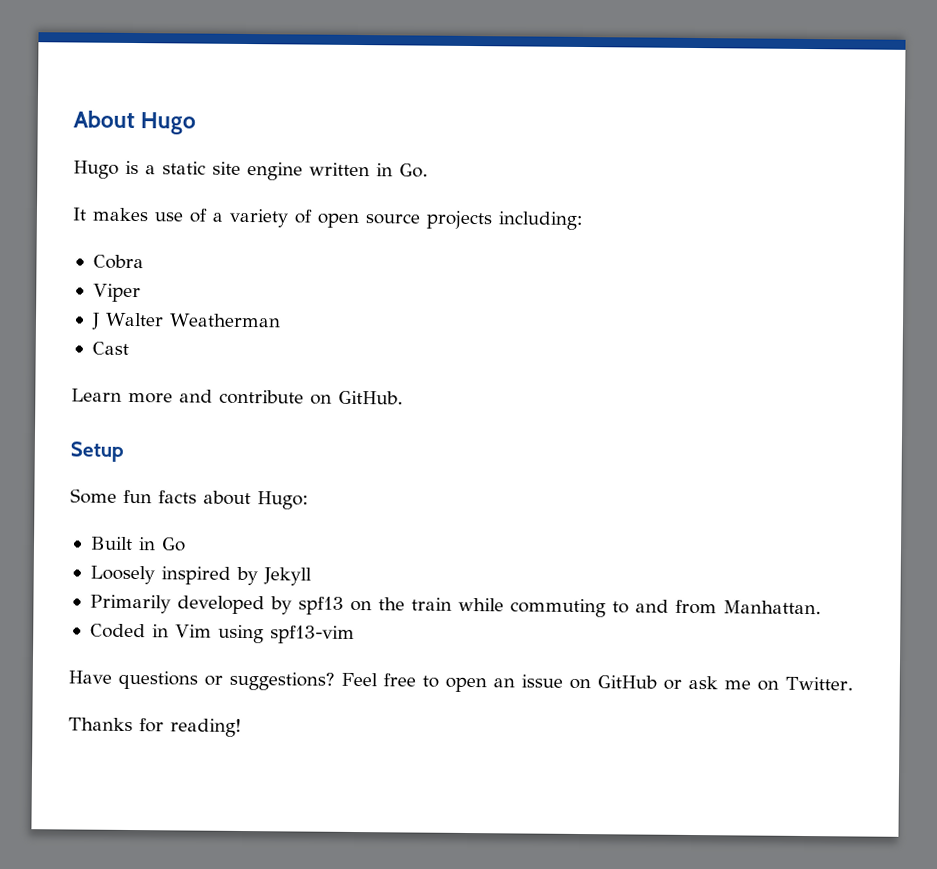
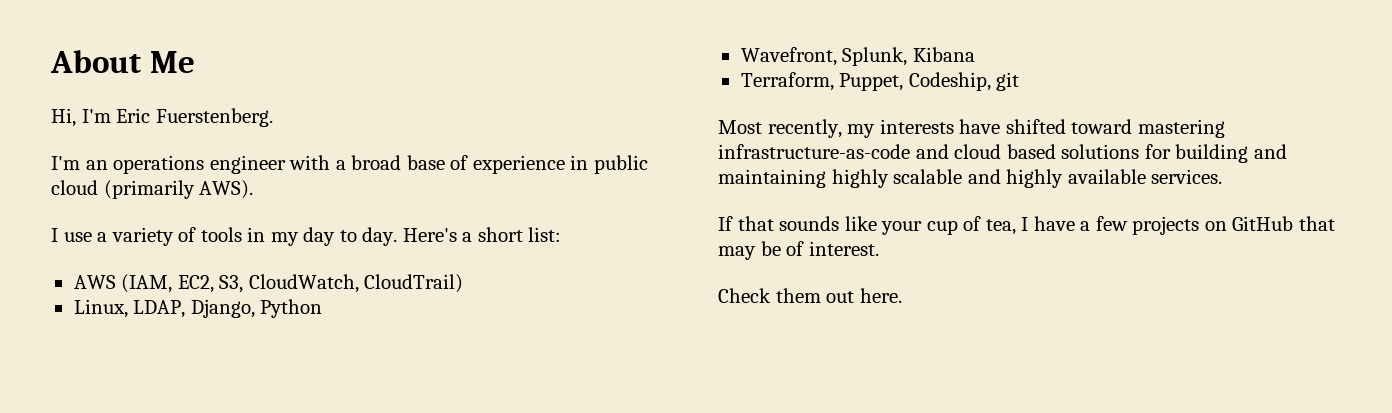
[140,112,197,135] [73,160,428,181] [72,207,583,231] [92,254,144,270] [92,283,141,303] [90,312,281,330] [91,341,129,355] [71,388,403,405] [70,441,124,462] [70,488,309,510] [89,536,186,552] [89,565,312,586] [89,594,821,618] [89,623,355,644] [68,670,853,693] [68,717,242,737] Hugo // Hugo is a static site engine written in Go. // It makes use of a variety of open source projects including: // Cobra // Viper // J Walter Weatherman // Cast // Learn more and contribute on GitHub. // Setup // Some fun facts about Hugo: // Built in Go // Loosely inspired by Jekyll // Primarily developed by spf13 on the train while commuting to and from Manhattan. // Coded in Vim using spf13-vim // Have questions or suggestions? Feel free to open an issue on GitHub or ask me on Twitter. // Thanks for reading! -> [149,51,195,73] [51,108,273,127] [51,155,648,174] [51,180,254,199] [51,227,562,246] [73,274,464,293] [73,299,323,318] [740,47,975,66] [740,72,1020,91] [718,119,1225,138] [718,144,1287,163] [718,169,1223,188] [718,216,1336,235] [718,241,879,260] [718,288,902,303] Me // Hi, I'm Eric Fuerstenberg. // I'm an operations engineer with a broad base of experience in public cloud (primarily AWS). // I use a variety of tools in my day to day. Here's a short list: // AWS (IAM, EC2, S3, CloudWatch, CloudTrail) // Linux, LDAP, Django, Python // Wavefront, Splunk, Kibana // Terraform, Puppet, Codeship, git // Most recently, my interests have shifted toward mastering infrastructure-as-code and cloud based solutions for building and maintaining highly scalable and highly available services. // If that sounds like your cup of tea, I have a few projects on GitHub that may be of interest. // Check them out here.

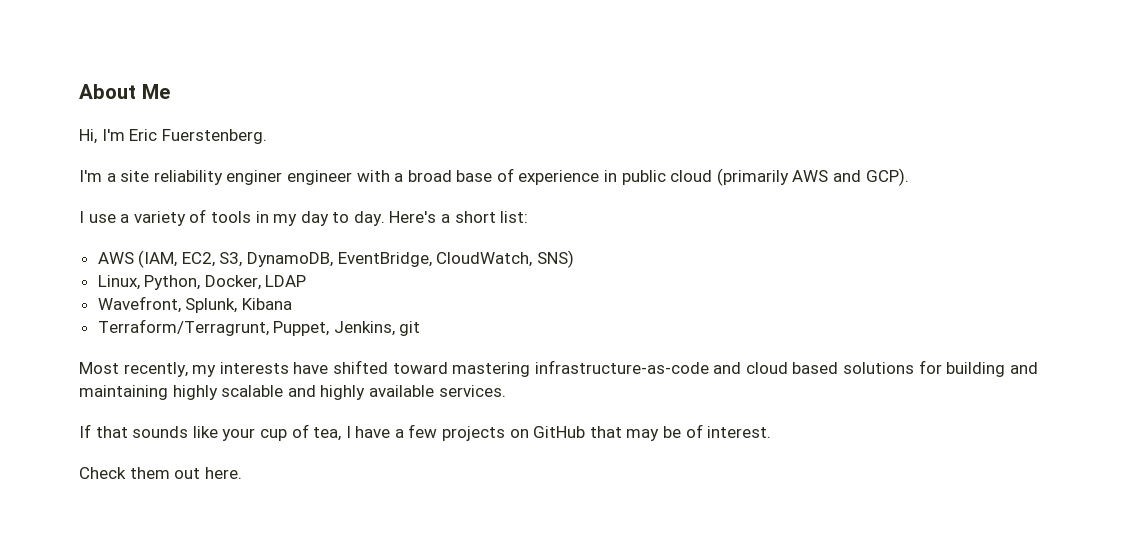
[85,155,205,174] an operations -> [106,170,283,185] a site reliability enginer
[199,180,254,199] AWS). -> [792,168,909,186] AWS and GCP).
[248,274,464,293] [73,299,323,318] CloudWatch, CloudTrail) // Linux, LDAP, Django, Python -> [247,250,574,268] [97,275,307,290] DynamoDB, EventBridge, CloudWatch, SNS) // Linux, Python, Docker, LDAP
[740,72,991,91] Terraform, Puppet, Codeship, -> [97,319,395,336] Terraform/Terragrunt, Puppet, Jenkins,

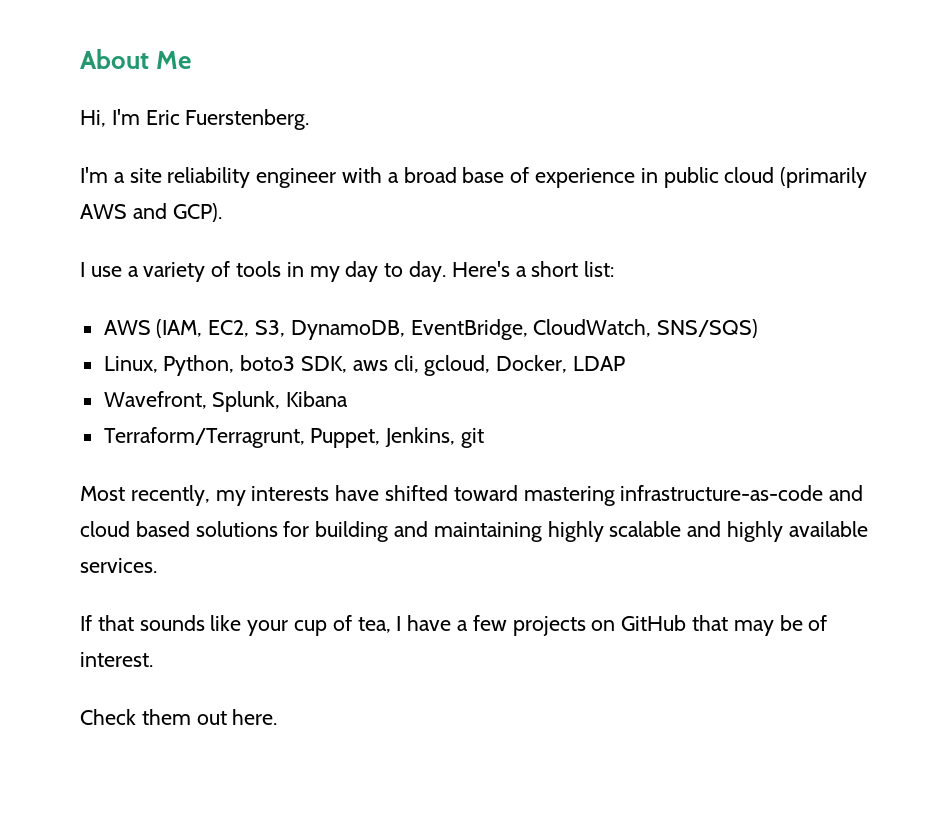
[226,170,283,185] enginer -> (251, 177) none
[536,250,574,268] SNS) -> [657,319,759,338] SNS/SQS)
(201, 282) none -> [240,355,491,376] boto3 SDK, aws cli, gcloud,

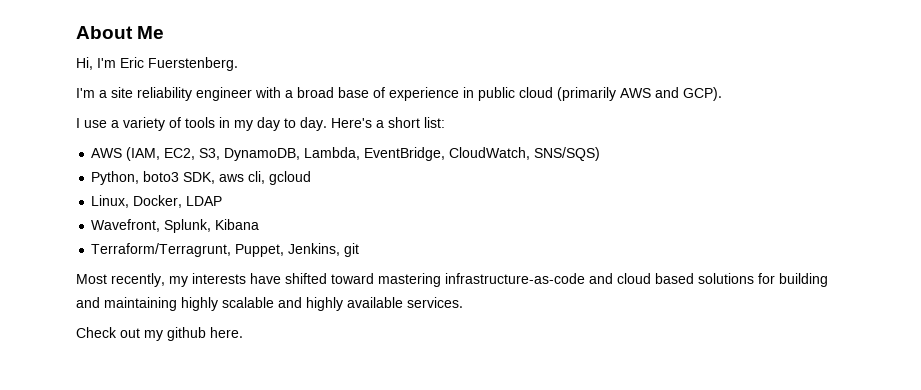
(405, 330) none -> [304,147,361,160] Lambda,
[103,356,158,373] Linux, -> (601, 154) none
[424,355,491,376] gcloud, -> [269,171,312,185] [91,195,130,208] gcloud // Linux,
[80,615,828,636] [80,652,153,667] [80,709,227,725] If that sounds like your cup of tea, I have a few projects on GitHub that may be of interest. // Check them out -> [76,327,206,341] Check out my github

